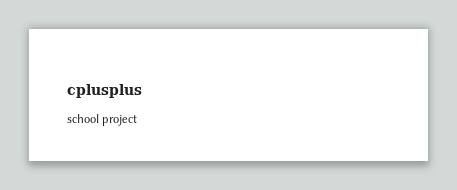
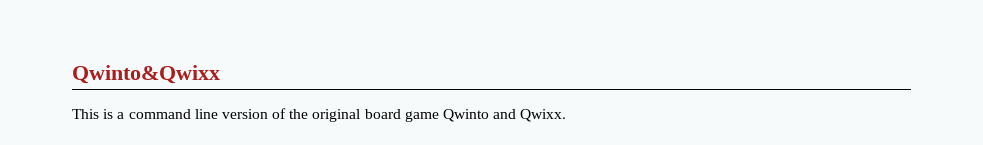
[67,84,142,98] [67,114,138,126] cplusplus // school project -> [72,65,220,84] [72,108,567,122] Qwinto&Qwixx // This is a command line version of the original board game Qwinto and Qwixx.

